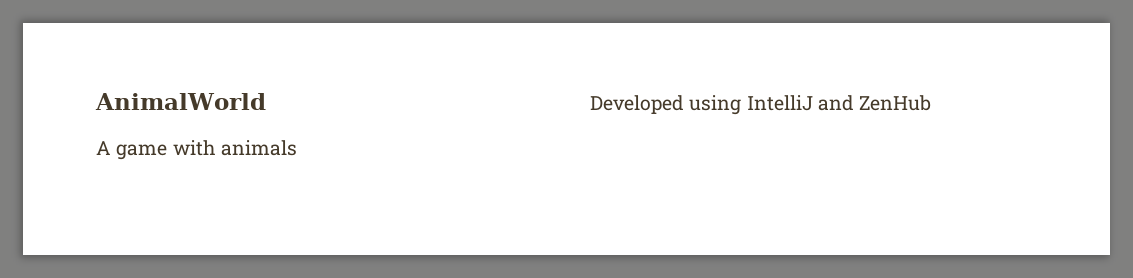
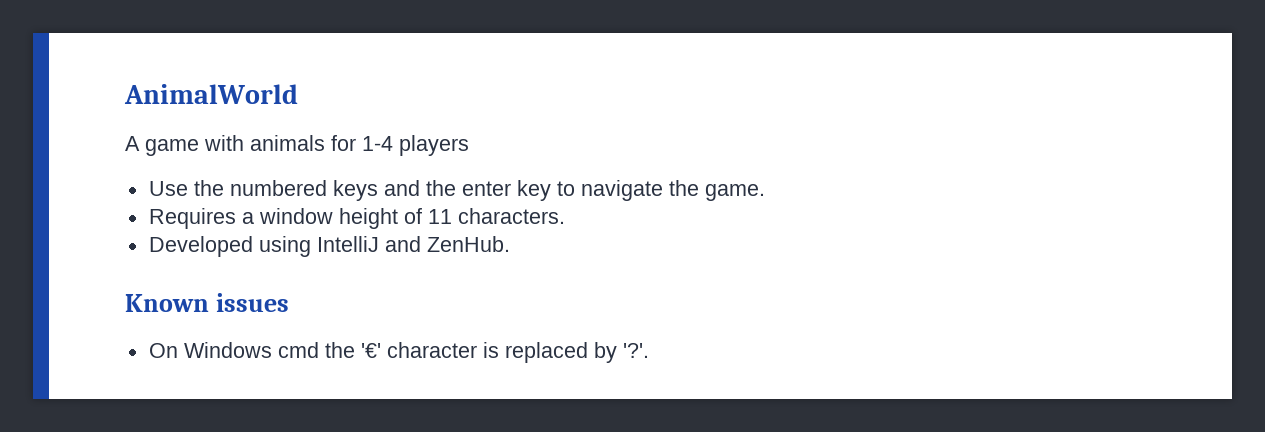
[590,95,932,115] // Developed using IntelliJ and ZenHub -> [331,135,469,156] [148,180,765,201] [148,208,565,229] [148,236,510,257] [125,293,289,312] [148,342,649,363] for 1-4 players // Use the numbered keys and the enter key to navigate the game. // Requires a window height of 11 characters. // Developed using IntelliJ and ZenHub. // Known issues // On Windows cmd the '€' character is replaced by '?'.

